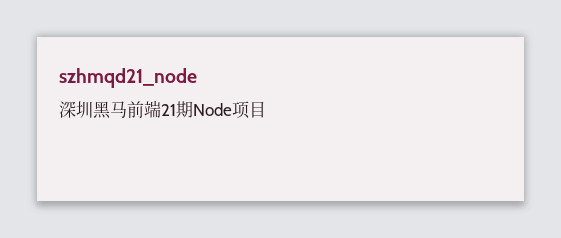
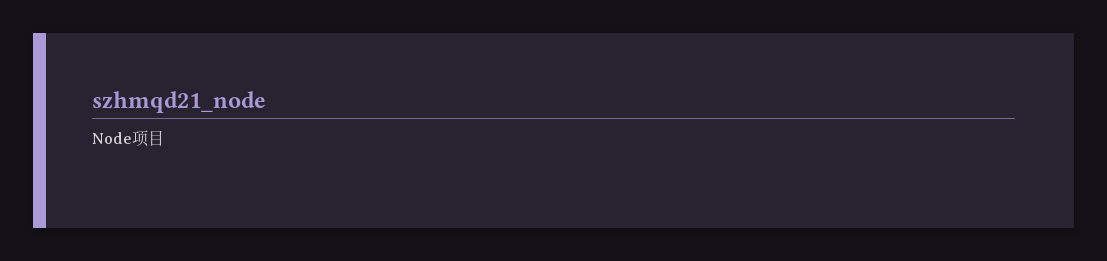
[59,100,193,119] 深圳黑马前端21期 -> (266, 102) none

